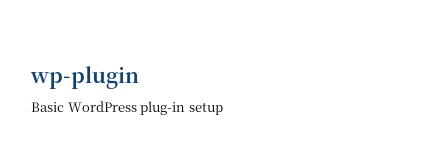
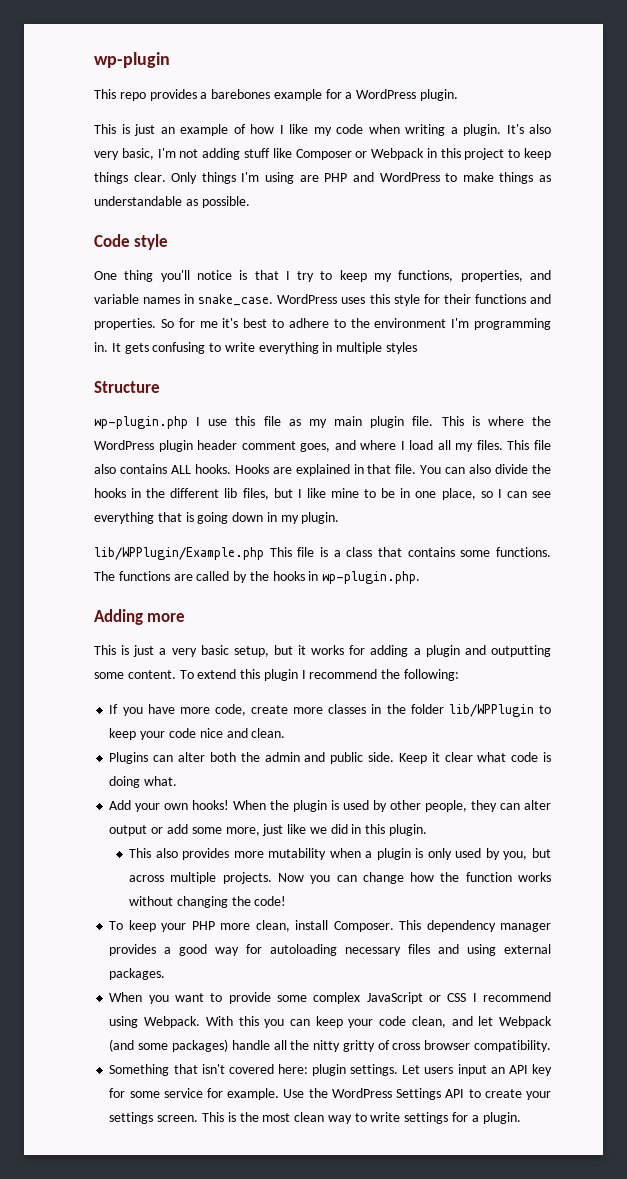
[31,101,223,115] Basic WordPress plug-in setup -> [94,89,459,101] [94,124,551,136] [94,148,551,160] [94,172,552,184] [94,196,250,208] [94,234,169,250] [94,270,552,282] [94,294,551,306] [94,318,551,330] [94,342,418,354] [94,381,160,393] [94,416,551,429] [94,440,552,452] [94,464,551,476] [94,488,551,500] [94,512,340,524] [94,547,551,560] [94,571,421,584] [94,609,186,625] [94,645,551,657] [94,669,460,681] [109,704,551,717] [109,728,286,740] [109,752,551,764] [109,776,178,788] [109,800,552,812] [109,824,427,836] [129,848,551,860] [129,872,552,884] [129,896,287,908] [109,920,551,932] [109,944,551,956] [109,968,166,980] [109,992,551,1004] [109,1016,552,1028] [109,1039,551,1052] [109,1064,552,1076] [109,1088,551,1100] [109,1112,521,1124] This repo provides a barebones example for a WordPress plugin. // This is just an example of how I like my code when writing a plugin. It's also very basic, I'm not adding stuff like Composer or Webpack in this project to keep things clear. Only things I'm using are PHP and WordPress to make things as understandable as possible. // Code style // One thing you'll notice is that I try to keep my functions, properties, and variable names in snake_case. WordPress uses this style for their functions and properties. So for me it's best to adhere to the environment I'm programming in. It gets confusing to write everything in multiple styles // Structure // wp-plugin.php I use this file as my main plugin file. This is where the WordPress plugin header comment goes, and where I load all my files. This file also contains ALL hooks. Hooks are explained in that file. You can also divide the hooks in the different lib files, but I like mine to be in one place, so I can see everything that is going down in my plugin. // lib/WPPlugin/Example.php This file is a class that contains some functions. The functions are called by the hooks in wp-plugin.php. // Adding more // This is just a very basic setup, but it works for adding a plugin and outputting some content. To extend this plugin I recommend the following: // If you have more code, create more classes in the folder lib/WPPlugin to keep your code nice and clean. // Plugins can alter both the admin and public side. Keep it clear what code is doing what. // Add your own hooks! When the plugin is used by other people, they can alter output or add some more, just like we did in this plugin. // This also provides more mutability when a plugin is only used by you, but across multiple projects. Now you can change how the function works without changing the code! // To keep your PHP more clean, install Composer. This dependency manager provides a good way for autoloading necessary files and using external packages. // When you want to provide some complex JavaScript or CSS I recommend using Webpack. With this you can keep your code clean, and let Webpack (and some packages) handle all the nitty gritty of cross browser compatibility. // Something that isn't covered here: plugin settings. Let users input an API key for some service for example. Use the WordPress Settings API to create your settings screen. This is the most clean way to write settings for a plugin.

